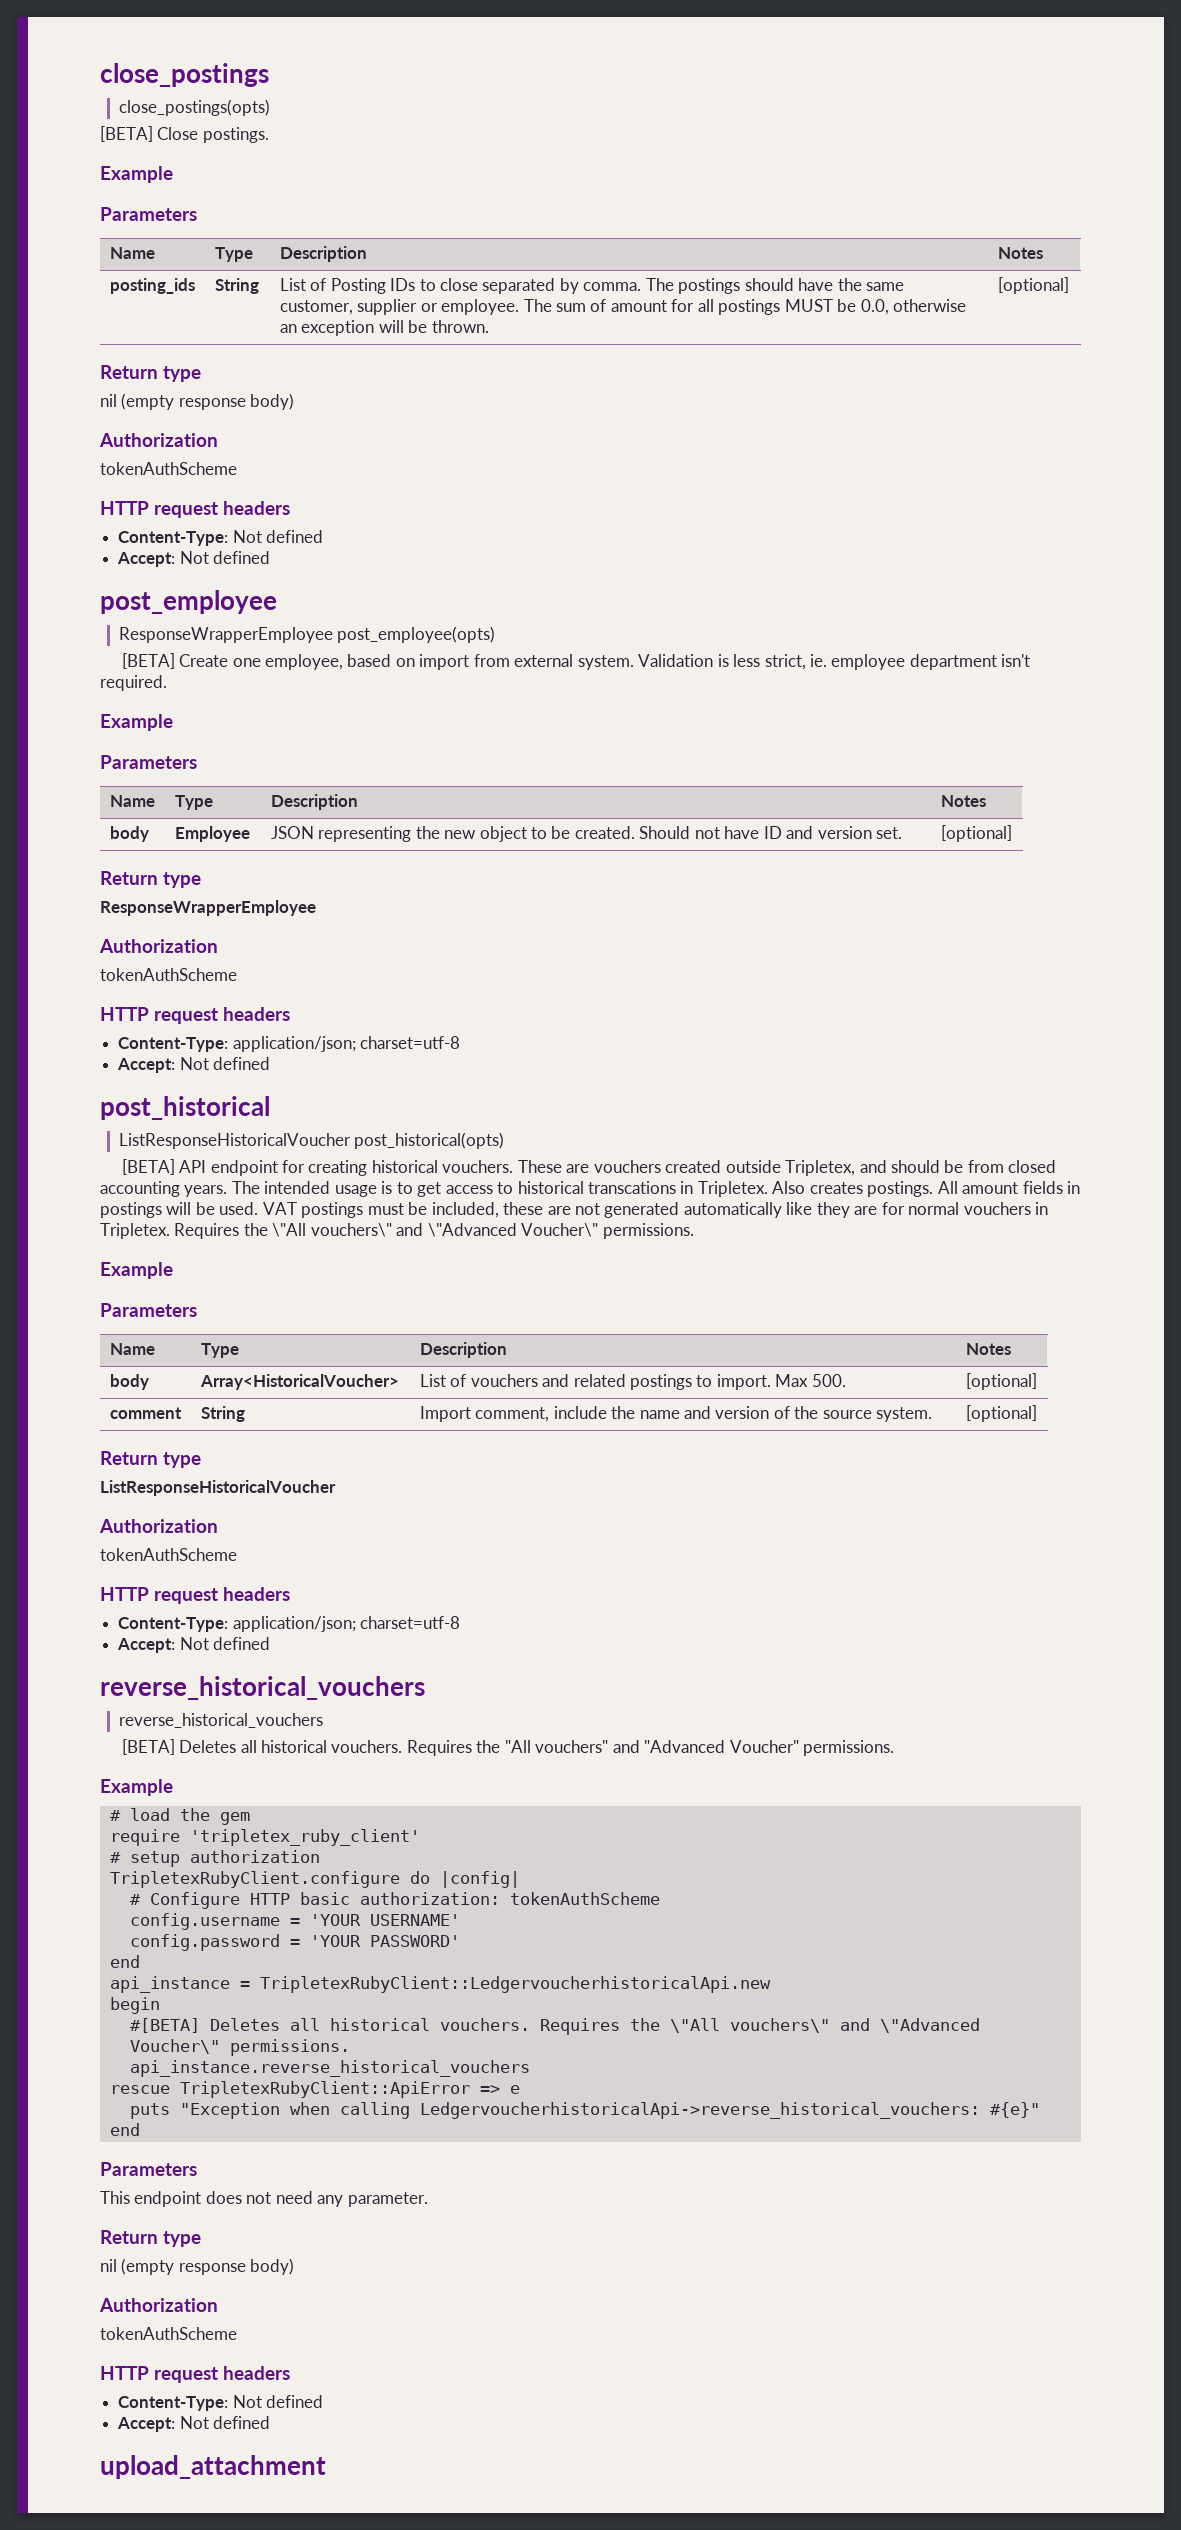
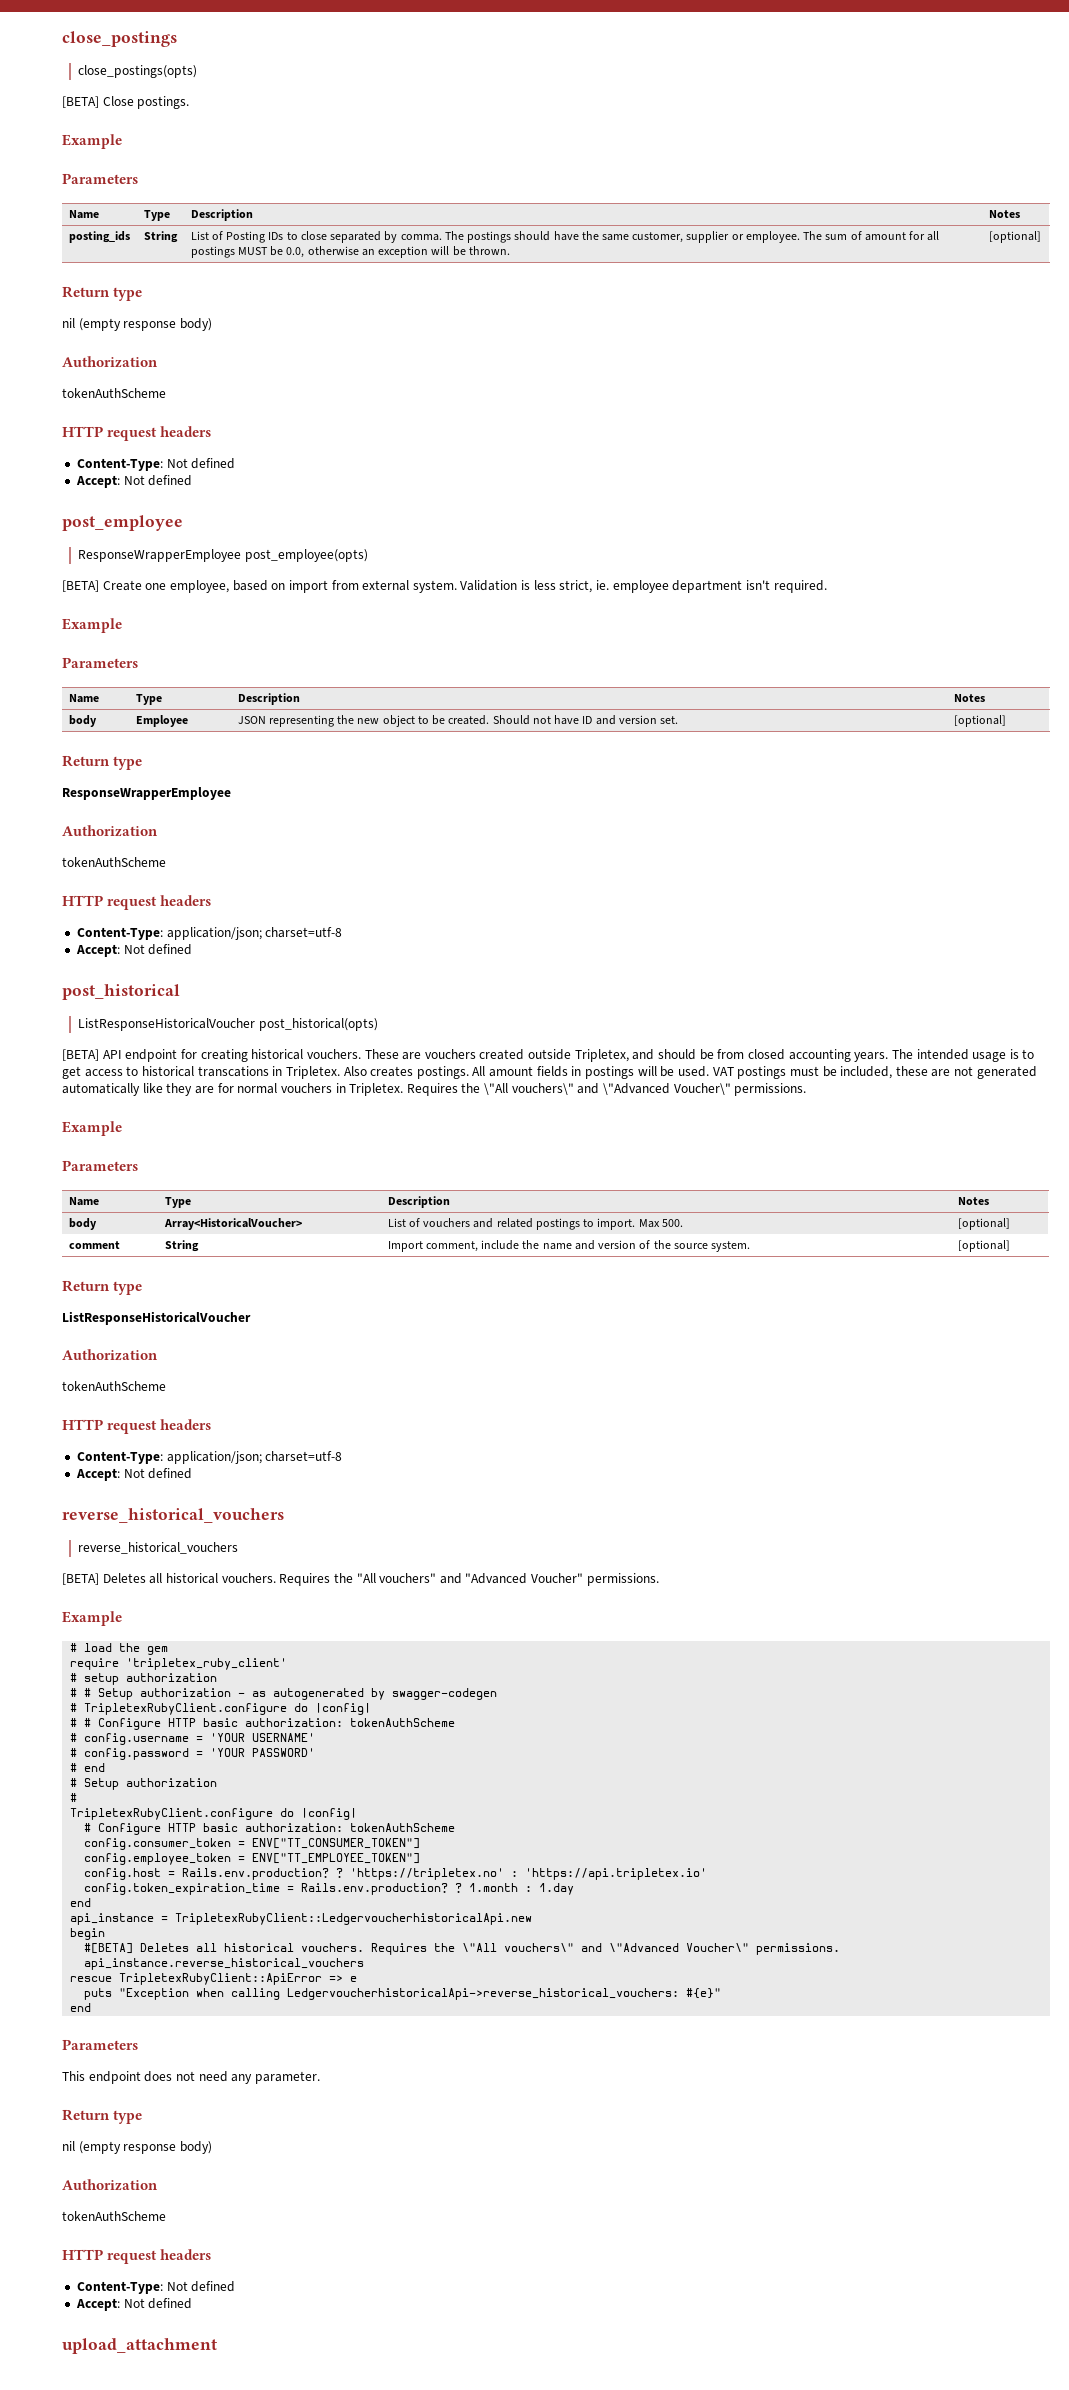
(320, 1856) none -> [70,1688,498,1700] [70,1703,372,1715] [70,1718,456,1730] [70,1733,316,1745] [70,1748,316,1760] [70,1763,106,1772] [70,1778,218,1790] [70,1793,78,1802] // # # Setup authorization - as autogenerated by swagger-codegen // # TripletexRubyClient.configure do |config| // # # Configure HTTP basic authorization: tokenAuthScheme // # config.username = 'YOUR USERNAME' // # config.password = 'YOUR PASSWORD' // # end // # Setup authorization // #
[129,1913,460,1930] [129,1934,460,1951] config.username = 'YOUR USERNAME' // config.password = 'YOUR PASSWORD' -> [84,1838,421,1850] [84,1853,421,1865] [84,1868,708,1880] [84,1883,575,1895] config.consumer_token = ENV["TT_CONSUMER_TOKEN"] // config.employee_token = ENV["TT_EMPLOYEE_TOKEN"] // config.host = Rails.env.production? ? 'https://tripletex.no' : 'https://api.tripletex.io' // config.token_expiration_time = Rails.env.production? ? 1.month : 1.day

